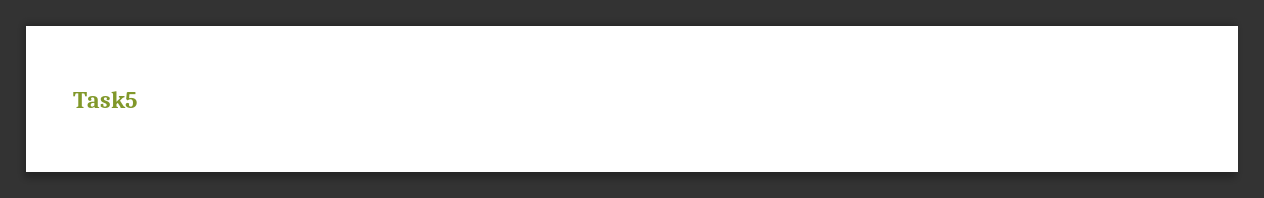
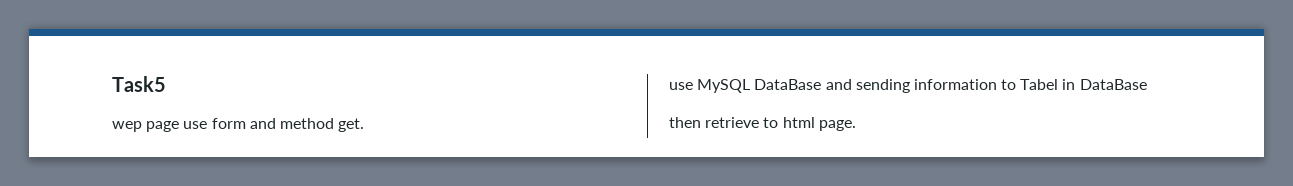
(137, 99) none -> [112,118,365,132] [669,79,1147,93] [669,117,856,131] // wep page use form and method get. // use MySQL DataBase and sending information to Tabel in DataBase // then retrieve to html page.

